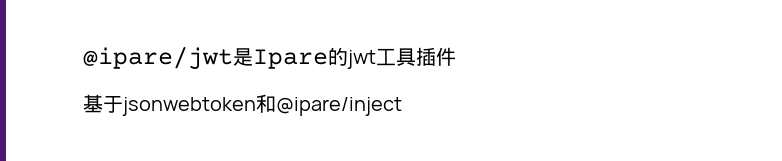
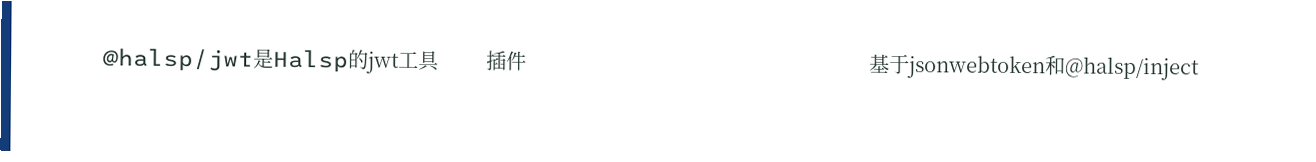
[83,46,328,70] @ipare/jwt是Ipare -> [103,48,349,73] @halsp/jwt是Halsp
[276,97,402,116] @ipare/inject -> [1065,56,1200,81] @halsp/inject

